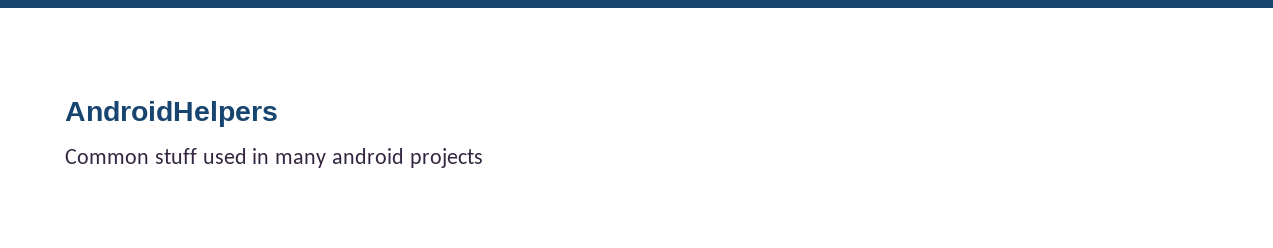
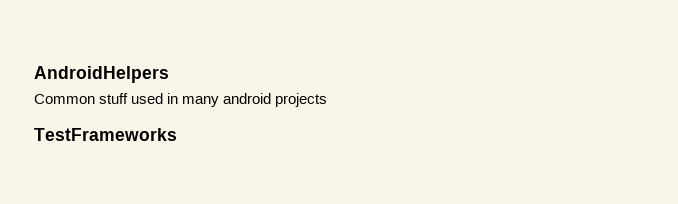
(483, 158) none -> [34,128,177,141] // TestFrameworks

